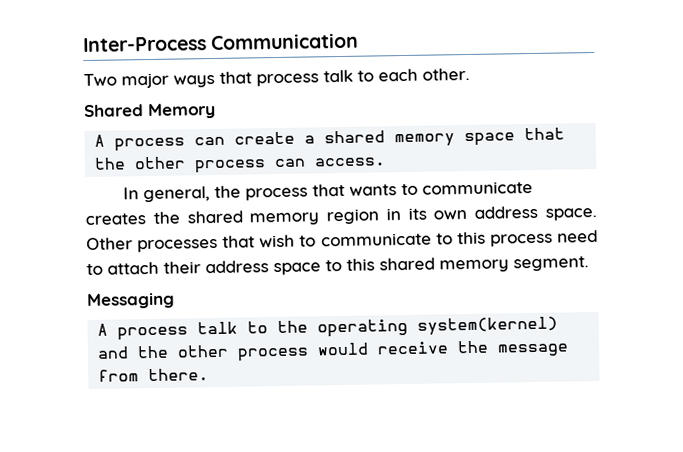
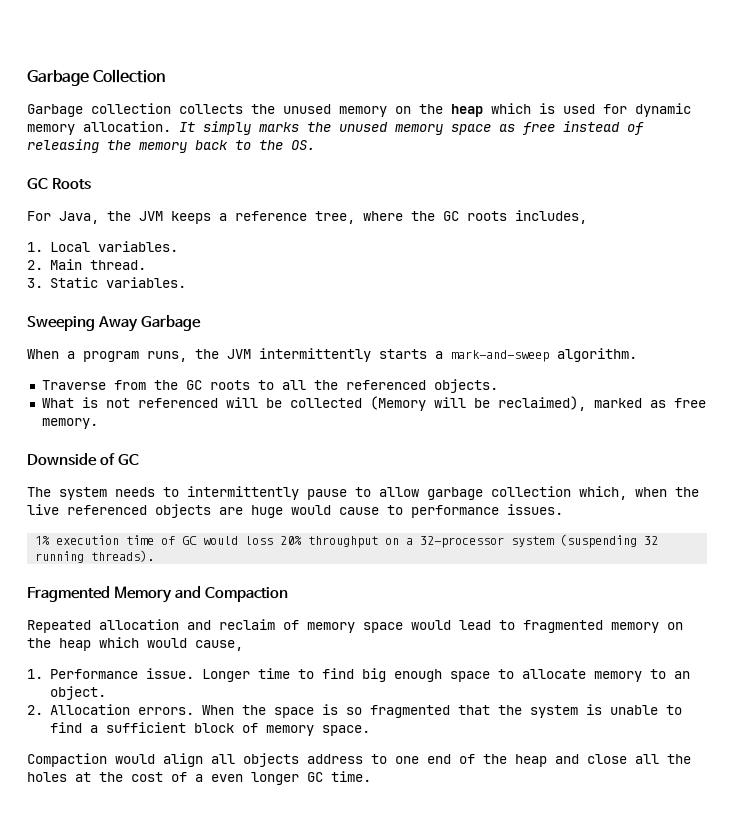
[83,32,360,53] [83,67,470,89] [84,102,216,120] [94,127,566,152] [94,156,387,174] [122,180,533,203] [85,205,597,226] [86,229,598,253] [86,256,589,276] [87,292,175,310] [97,316,559,341] [97,340,570,362] [98,368,210,382] Inter-Process Communication // Two major ways that process talk to each other. // Shared Memory // A process can create a shared memory space that the other process can access. // In general, the process that wants to communicate creates the shared memory region in its own address space. Other processes that wish to communicate to this process need to attach their address space to this shared memory segment. // Messaging // A process talk to the operating system(kernel) and the other process would receive the message from there. -> [27,69,166,86] [27,103,691,117] [27,121,644,135] [27,139,315,153] [27,178,92,190] [27,210,587,224] [27,241,178,252] [27,259,146,270] [27,277,186,288] [27,315,202,332] [27,348,637,362] [41,379,498,393] [41,396,706,411] [41,418,98,429] [27,453,140,466] [27,486,699,500] [27,504,563,518] [35,534,659,548] [35,550,155,563] [27,586,288,603] [27,619,683,633] [27,637,243,651] [27,668,690,682] [49,686,106,700] [27,704,682,718] [49,722,370,736] [27,753,691,767] [27,771,371,785] Garbage Collection // Garbage collection collects the unused memory on the heap which is used for dynamic memory allocation. It simply marks the unused memory space as free instead of releasing the memory back to the OS. // GC Roots // For Java, the JVM keeps a reference tree, where the GC roots includes, // 1. Local variables. // 2. Main thread. // 3. Static variables. // Sweeping Away Garbage // When a program runs, the JVM intermittently starts a mark-and-sweep algorithm. // Traverse from the GC roots to all the referenced objects. // What is not referenced will be collected (Memory will be reclaimed), marked as free memory. // Downside of GC // The system needs to intermittently pause to allow garbage collection which, when the live referenced objects are huge would cause to performance issues. // 1% execution time of GC would loss 20% throughput on a 32-processor system (suspending 32 running threads). // Fragmented Memory and Compaction // Repeated allocation and reclaim of memory space would lead to fragmented memory on the heap which would cause, // 1. Performance issue. Longer time to find big enough space to allocate memory to an object. // 2. Allocation errors. When the space is so fragmented that the system is unable to find a sufficient block of memory space. // Compaction would align all objects address to one end of the heap and close all the holes at the cost of a even longer GC time.

